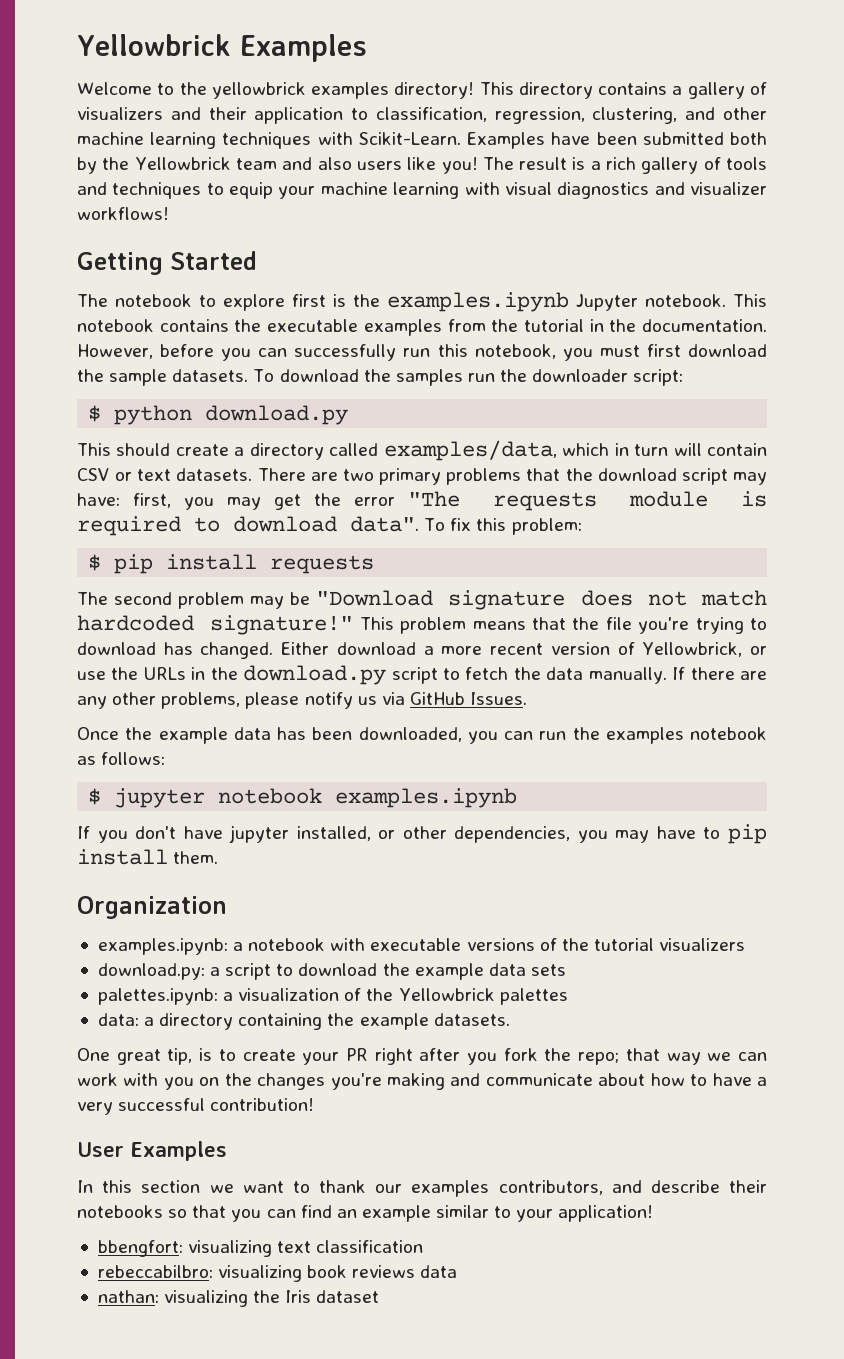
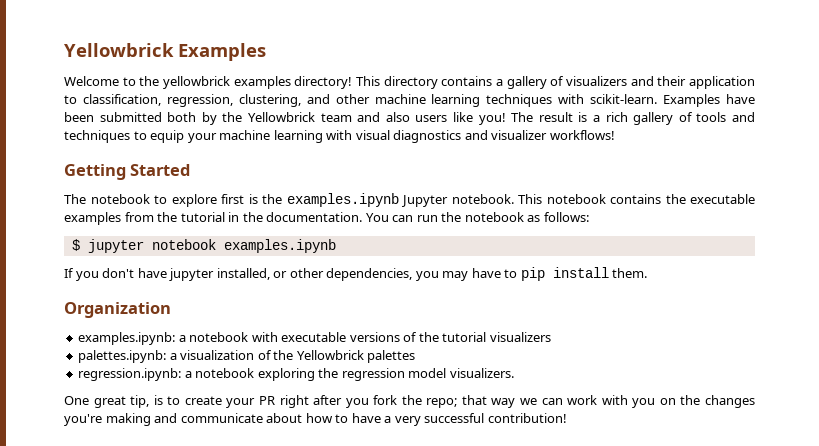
[358,132,461,145] Scikit-Learn. -> [590,94,658,104] scikit-learn.
[77,344,767,361] [77,369,684,386] [88,405,349,425] [77,440,768,461] [77,468,767,485] [77,491,767,511] [77,516,582,536] [88,554,375,574] [77,590,768,610] [77,615,767,635] [77,642,768,659] [77,665,768,685] [77,692,528,709] [77,727,498,744] However, before you can successfully run this notebook, you must first download the sample datasets. To download the samples run the downloader script: // $ python download.py // This should create a directory called examples/data, which in turn will contain CSV or text datasets. There are two primary problems that the download script may have: first, you may get the error "The requests module is required to download data". To fix this problem: // $ pip install requests // The second problem may be "Download signature does not match hardcoded signature!" This problem means that the file you're trying to download has changed. Either download a more recent version of Yellowbrick, or use the URLs in the download.py script to fetch the data manually. If there are any other problems, please notify us via GitHub Issues. // Once the example data has been downloaded, you -> [365,213,389,222] You
[605,727,684,744] examples -> (462, 217) none
[97,963,566,980] // download.py: a script to download the example data sets -> (551, 337) none
[97,1013,510,1030] data: a directory containing the example datasets. -> [78,368,514,381] regression.ipynb: a notebook exploring the regression model visualizers.
[77,1141,227,1161] [77,1180,767,1197] [77,1205,654,1222] [97,1240,424,1257] [97,1265,458,1282] [97,1290,380,1307] // User Examples // In this section we want to thank our examples contributors, and describe their notebooks so that you can find an example similar to your application! // bbengfort: visualizing text classification // rebeccabilbro: visualizing book reviews data // nathan: visualizing the Iris dataset -> (567, 418) none

